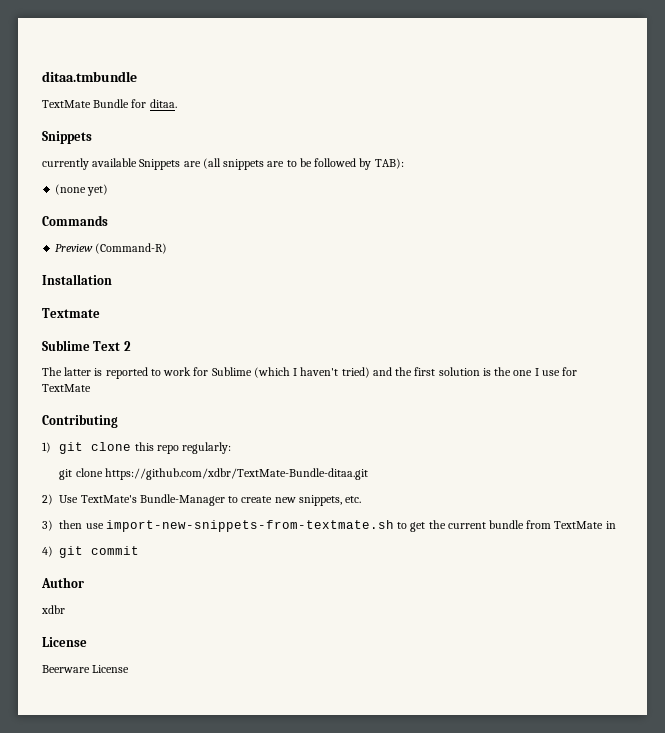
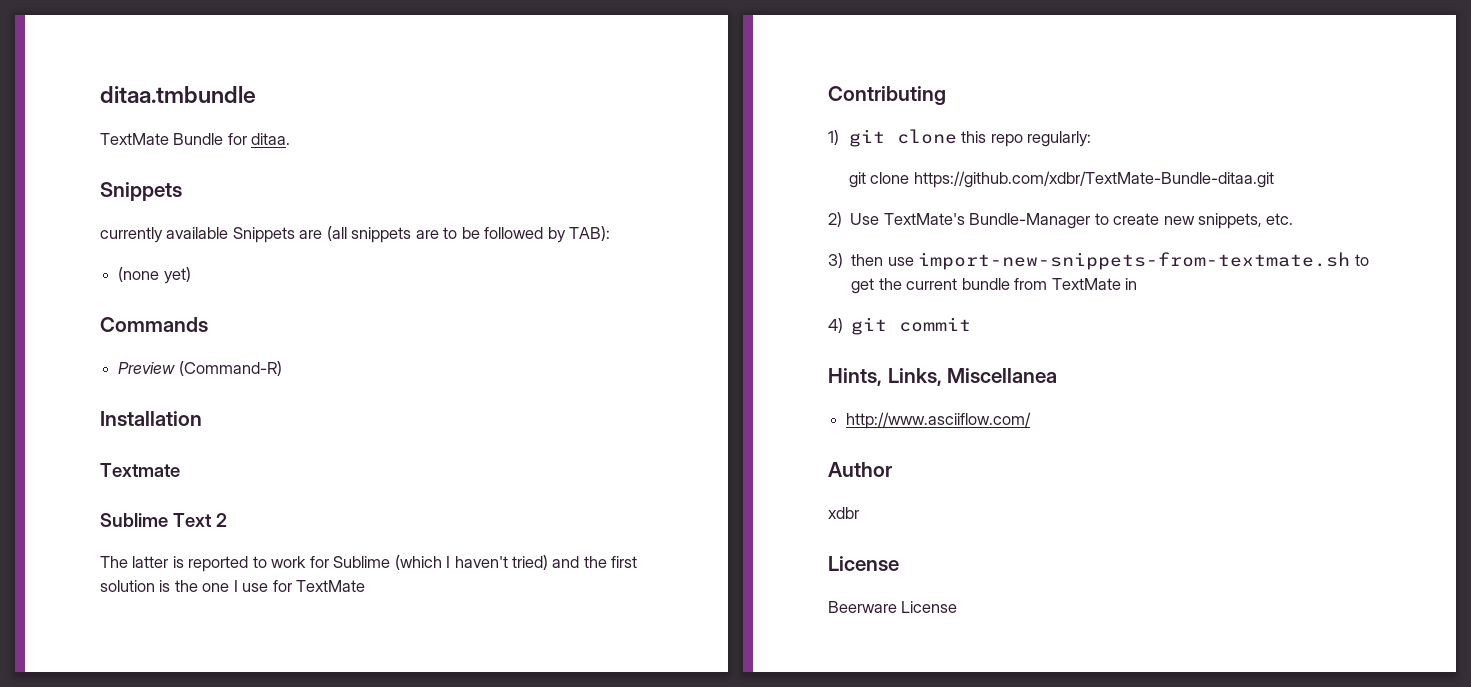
(140, 550) none -> [828,368,1058,386] [846,412,1032,429] // Hints, Links, Miscellanea // http://www.asciiflow.com/

